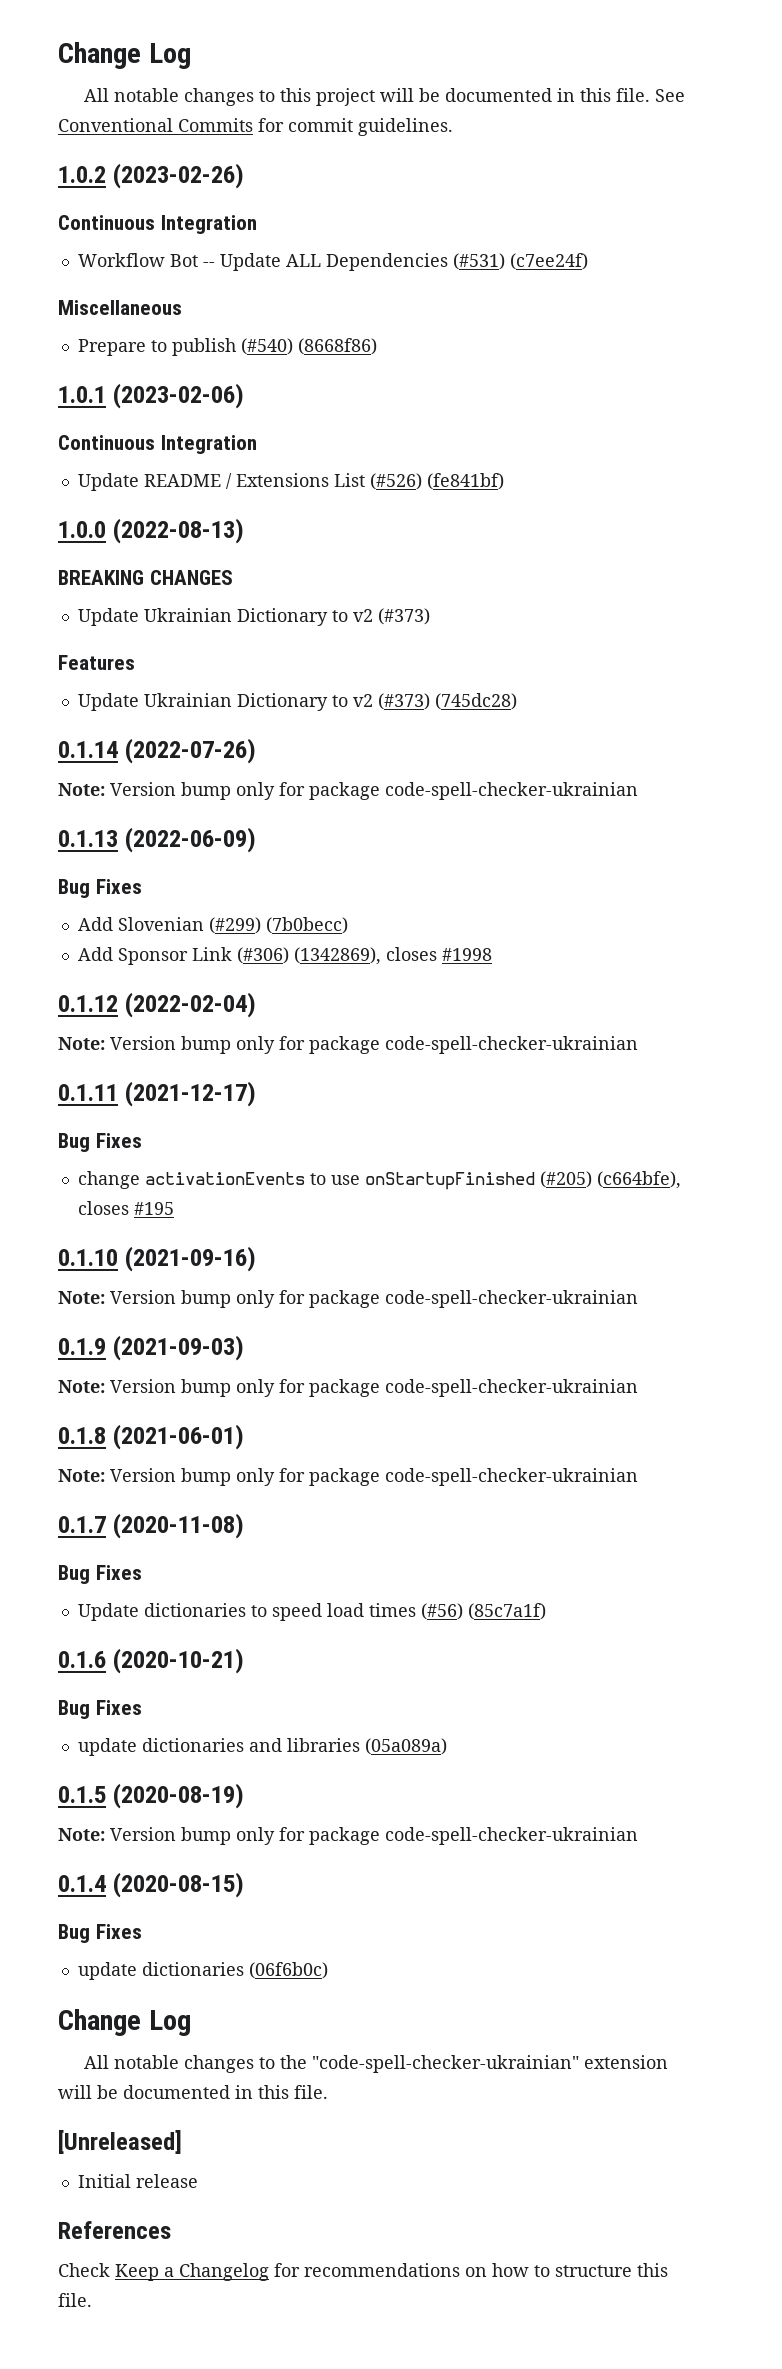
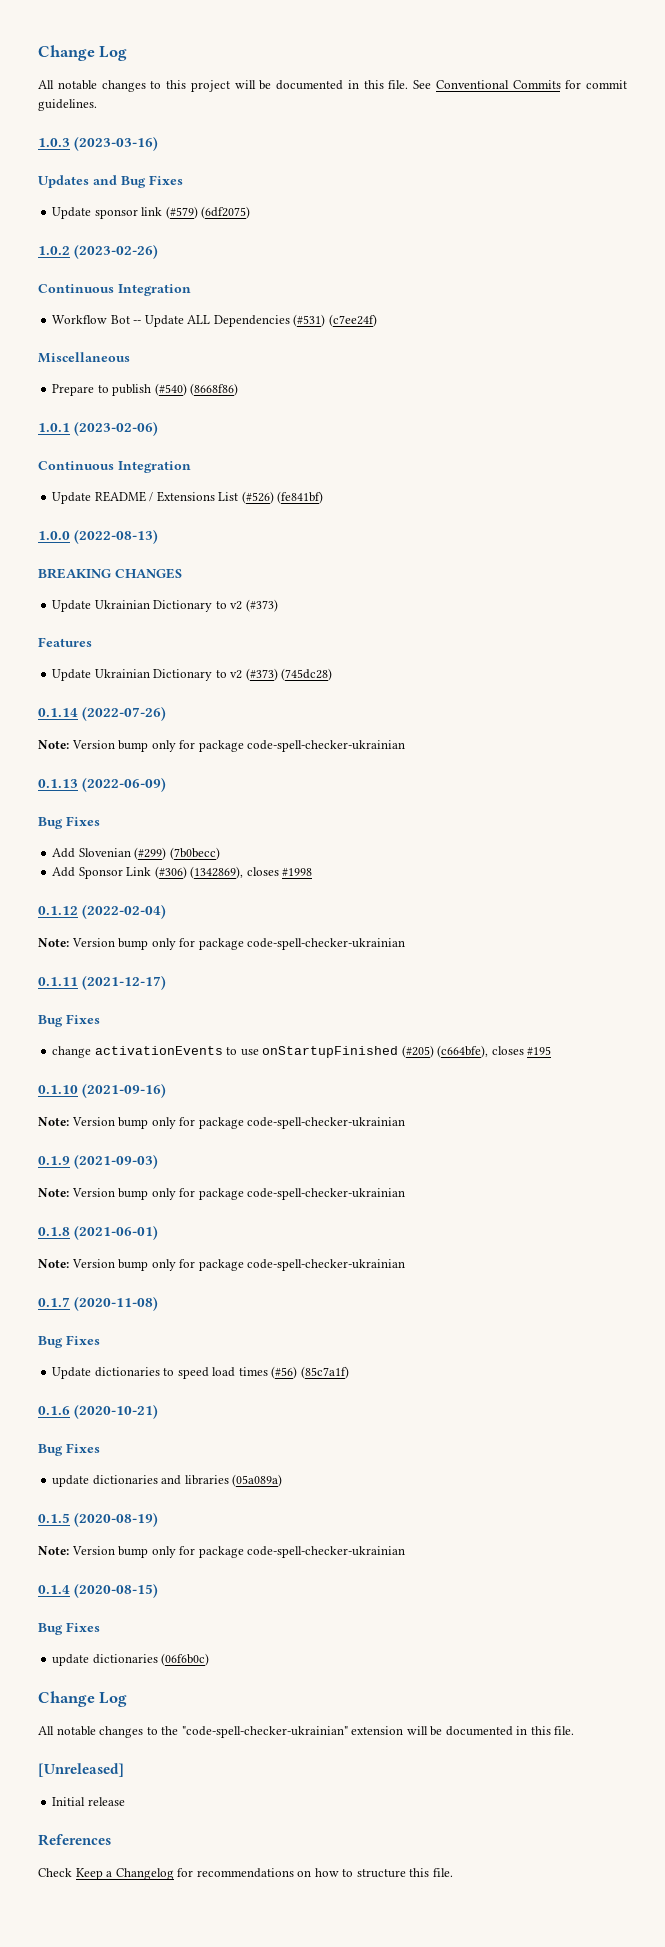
(453, 127) none -> [38,137,159,151] [38,175,183,188] [52,206,251,219] // 1.0.3 (2023-03-16) // Updates and Bug Fixes // Update sponsor link (#579) (6df2075)

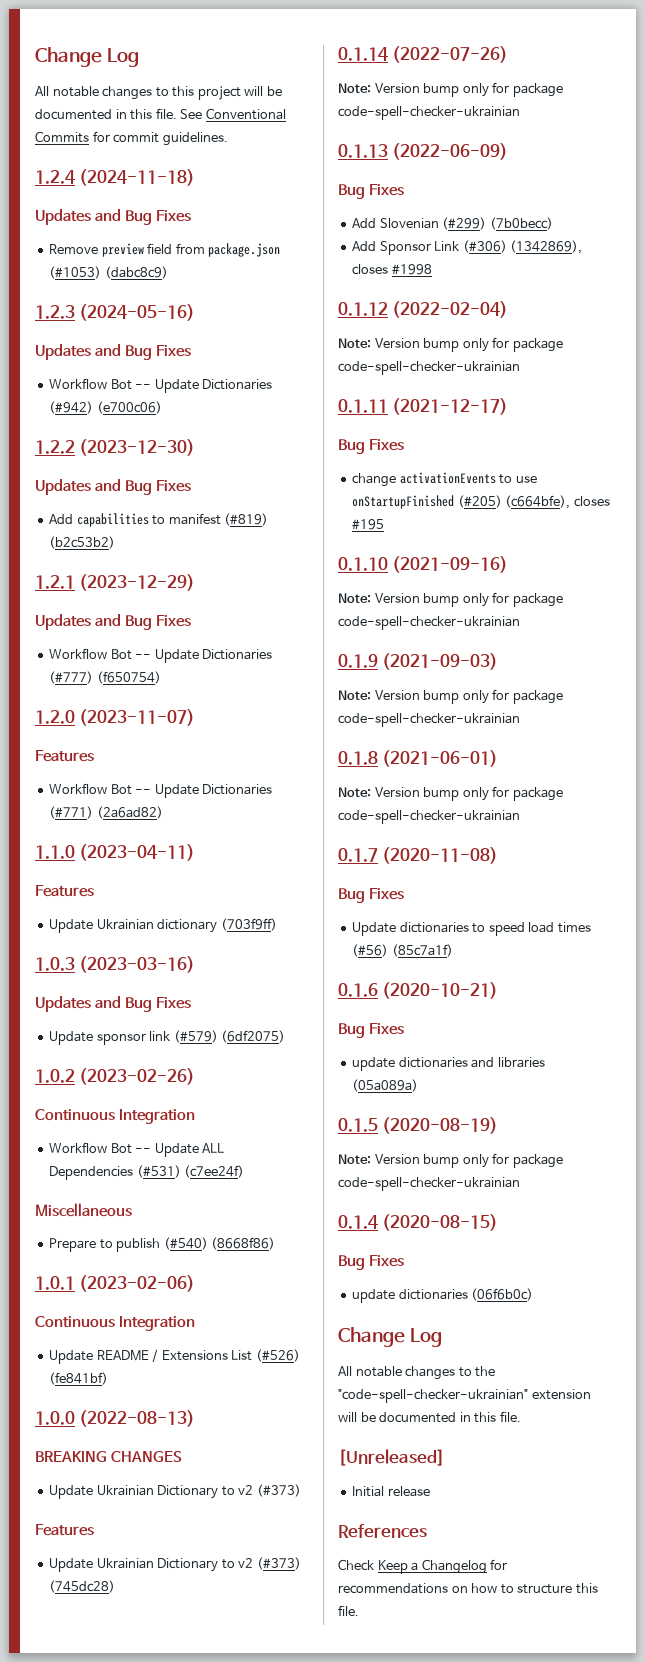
(97, 105) none -> [35,169,196,186] [35,209,191,225] [49,243,281,257] [49,266,168,279] [35,304,196,321] [35,344,191,360] [49,378,273,393] [49,401,162,414] [35,439,196,456] [35,479,191,495] [49,513,269,527] [49,536,116,549] [35,574,196,591] [35,614,191,630] [49,648,273,663] [49,671,161,684] [35,709,196,726] [35,750,94,762] [49,783,273,798] [49,806,163,819] [35,844,196,861] [35,885,94,897] [49,918,277,933] // 1.2.4 (2024-11-18) // Updates and Bug Fixes // Remove preview field from package.json (#1053) (dabc8c9) // 1.2.3 (2024-05-16) // Updates and Bug Fixes // Workflow Bot -- Update Dictionaries (#942) (e700c06) // 1.2.2 (2023-12-30) // Updates and Bug Fixes // Add capabilities to manifest (#819) (b2c53b2) // 1.2.1 (2023-12-29) // Updates and Bug Fixes // Workflow Bot -- Update Dictionaries (#777) (f650754) // 1.2.0 (2023-11-07) // Features // Workflow Bot -- Update Dictionaries (#771) (2a6ad82) // 1.1.0 (2023-04-11) // Features // Update Ukrainian dictionary (703f9ff)

